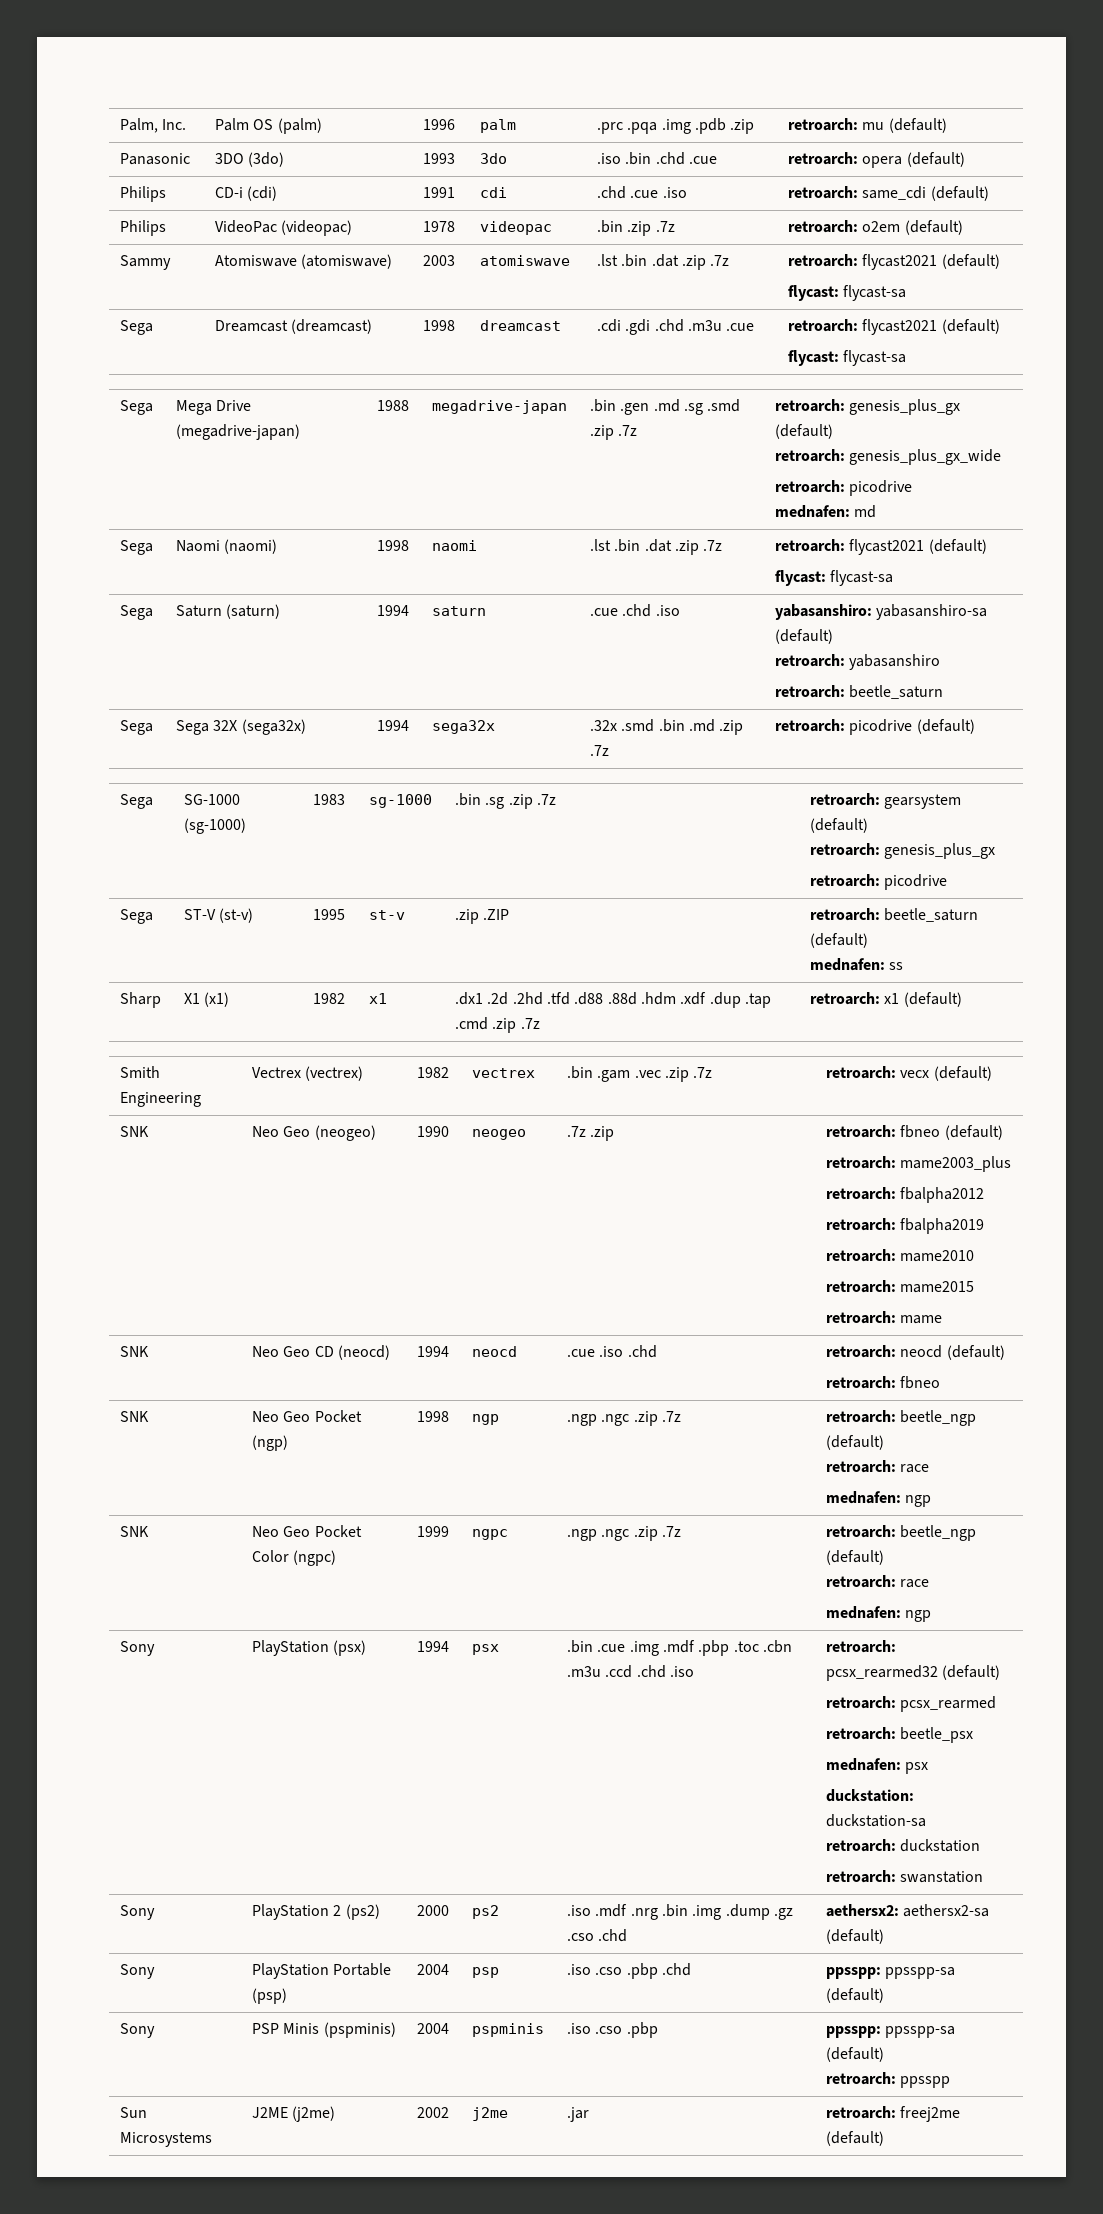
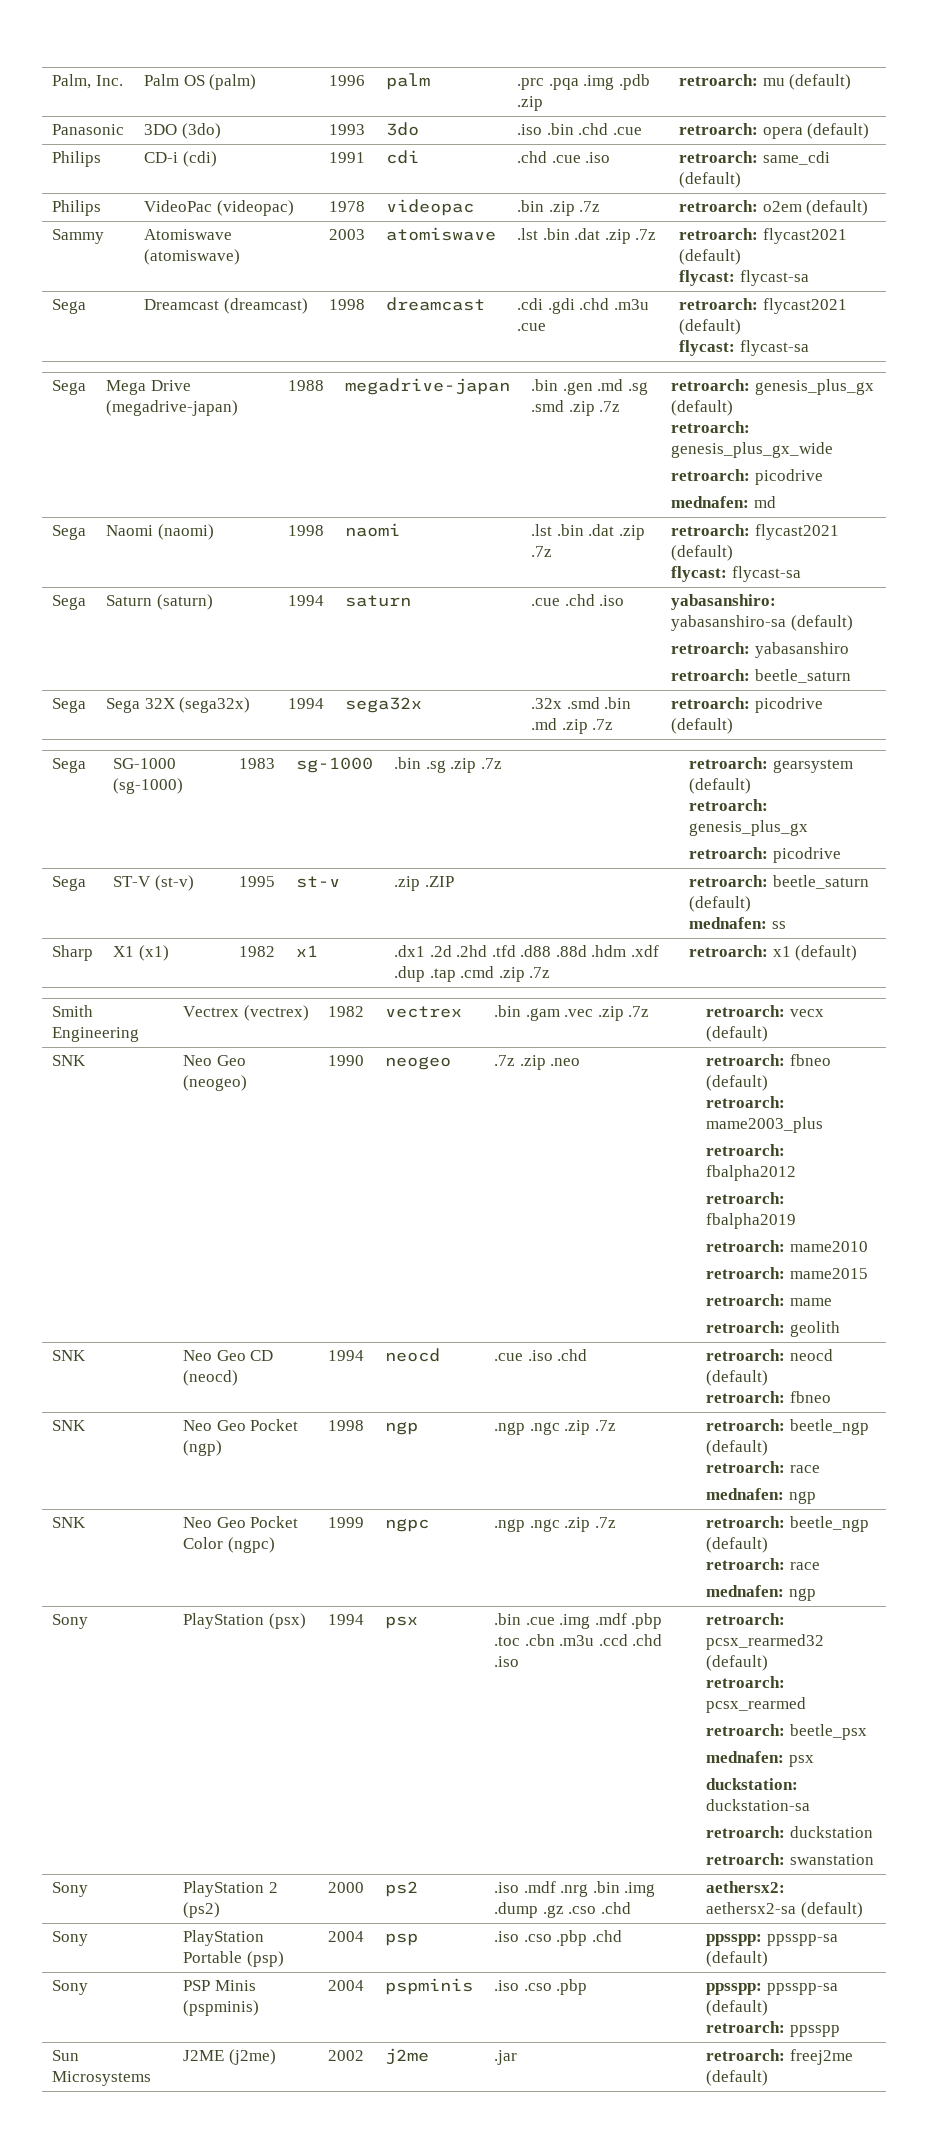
(615, 1133) none -> [550,1058,581,1066] .neo
(943, 1319) none -> [705,1321,840,1337] // retroarch: geolith

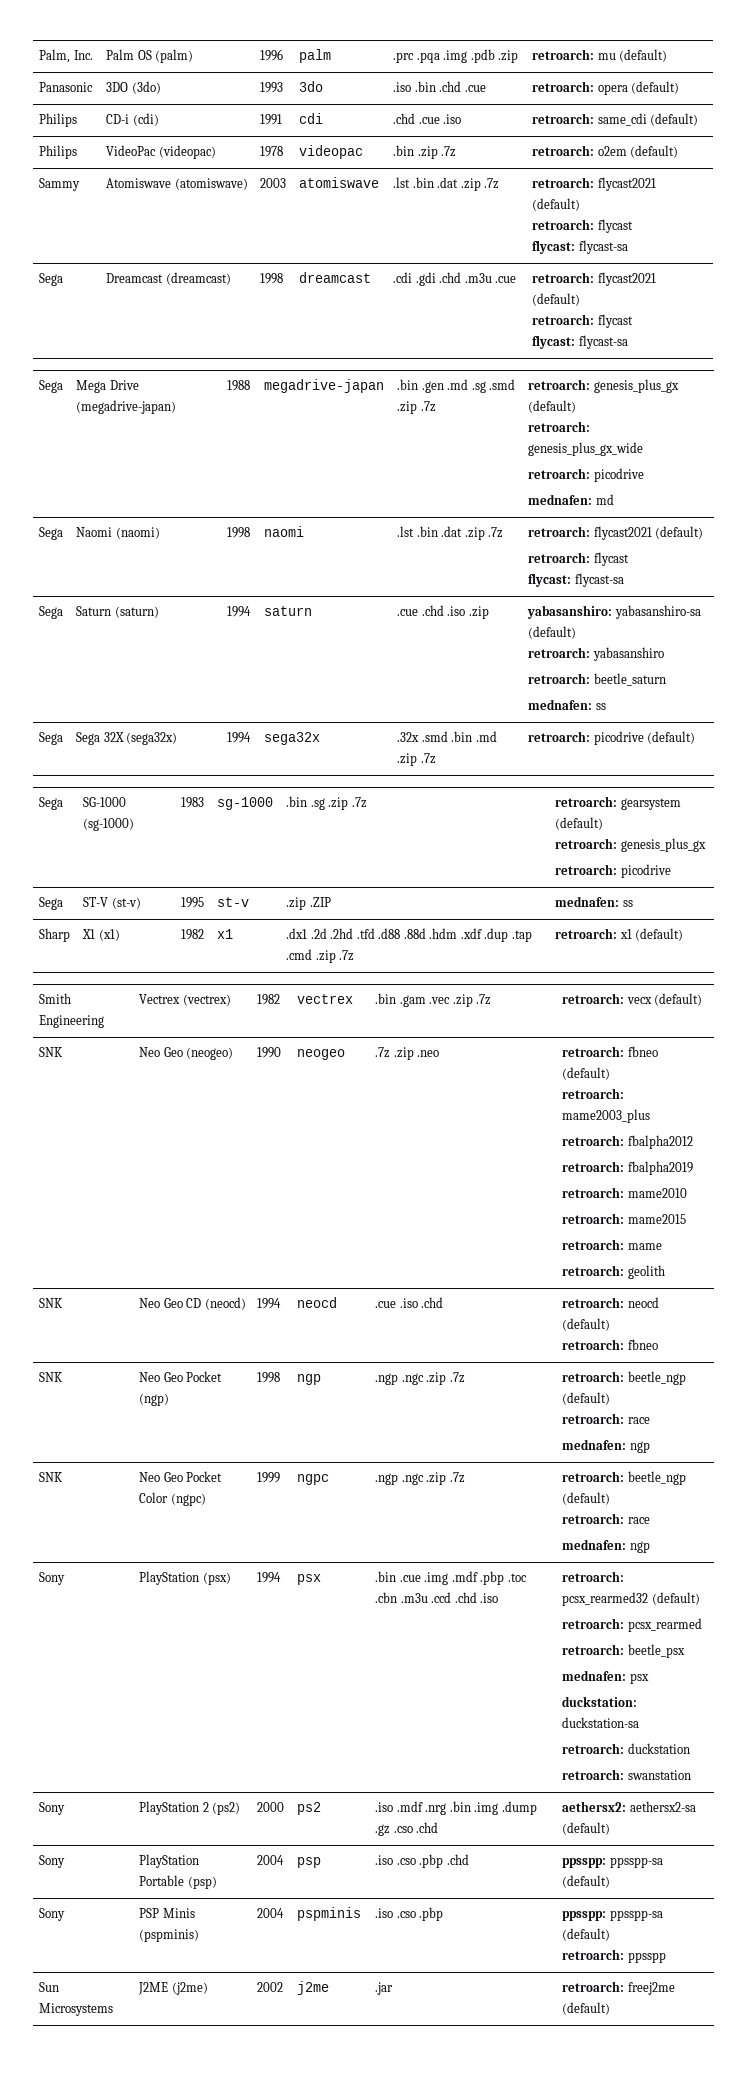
(741, 257) none -> [532,219,633,233] // retroarch: flycast
(741, 327) none -> [532,314,633,328] // retroarch: flycast
(733, 553) none -> [528,552,629,566] // retroarch: flycast
(625, 600) none -> [468,606,489,619] .zip
(851, 676) none -> [528,699,606,710] // mednafen: ss
[688,875,869,889] [688,896,751,912] retroarch: beetle_saturn (default) // -> (331, 902) none

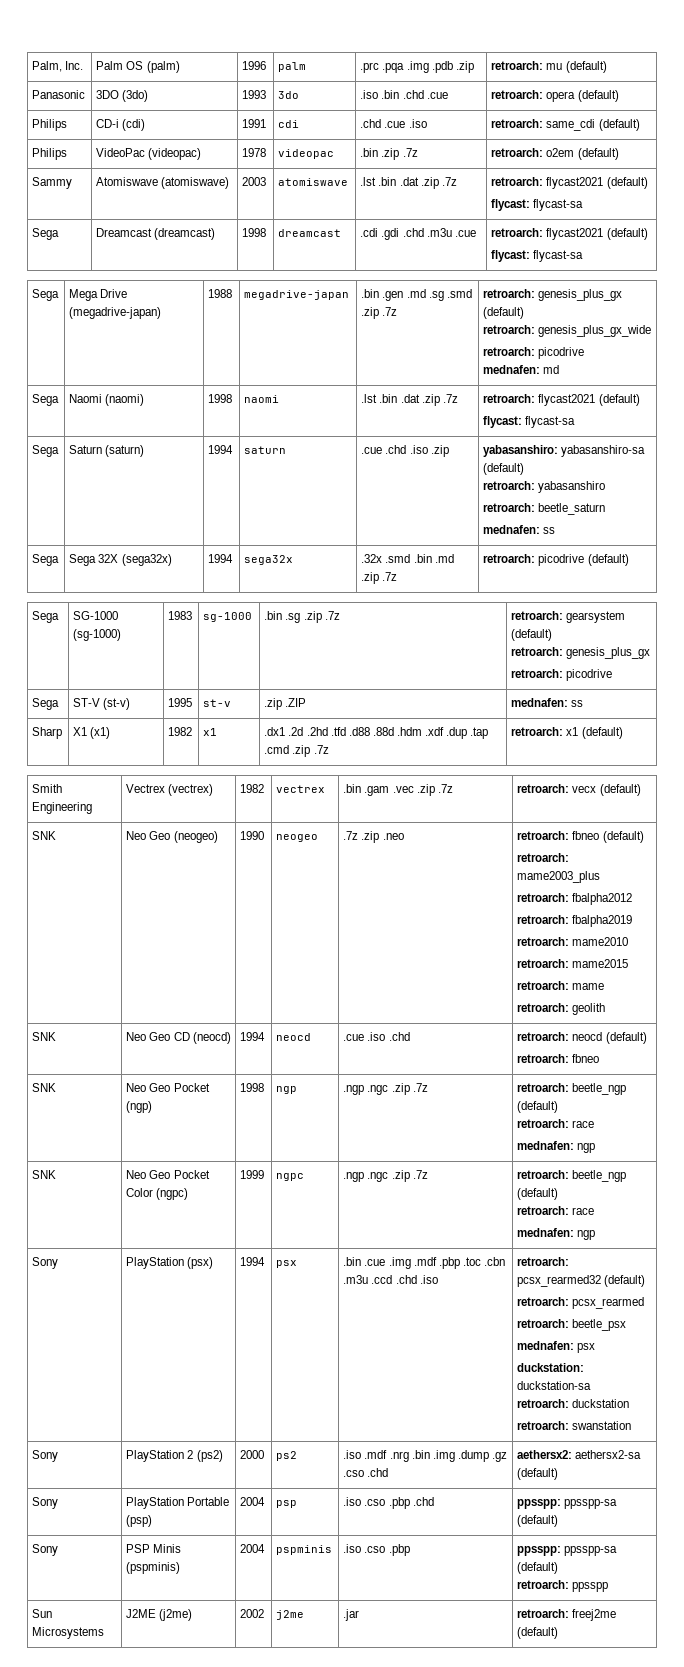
[532,219,633,233] // retroarch: flycast -> (648, 183) none
[532,314,633,328] // retroarch: flycast -> (648, 234) none
[528,552,629,566] // retroarch: flycast -> (640, 400) none

